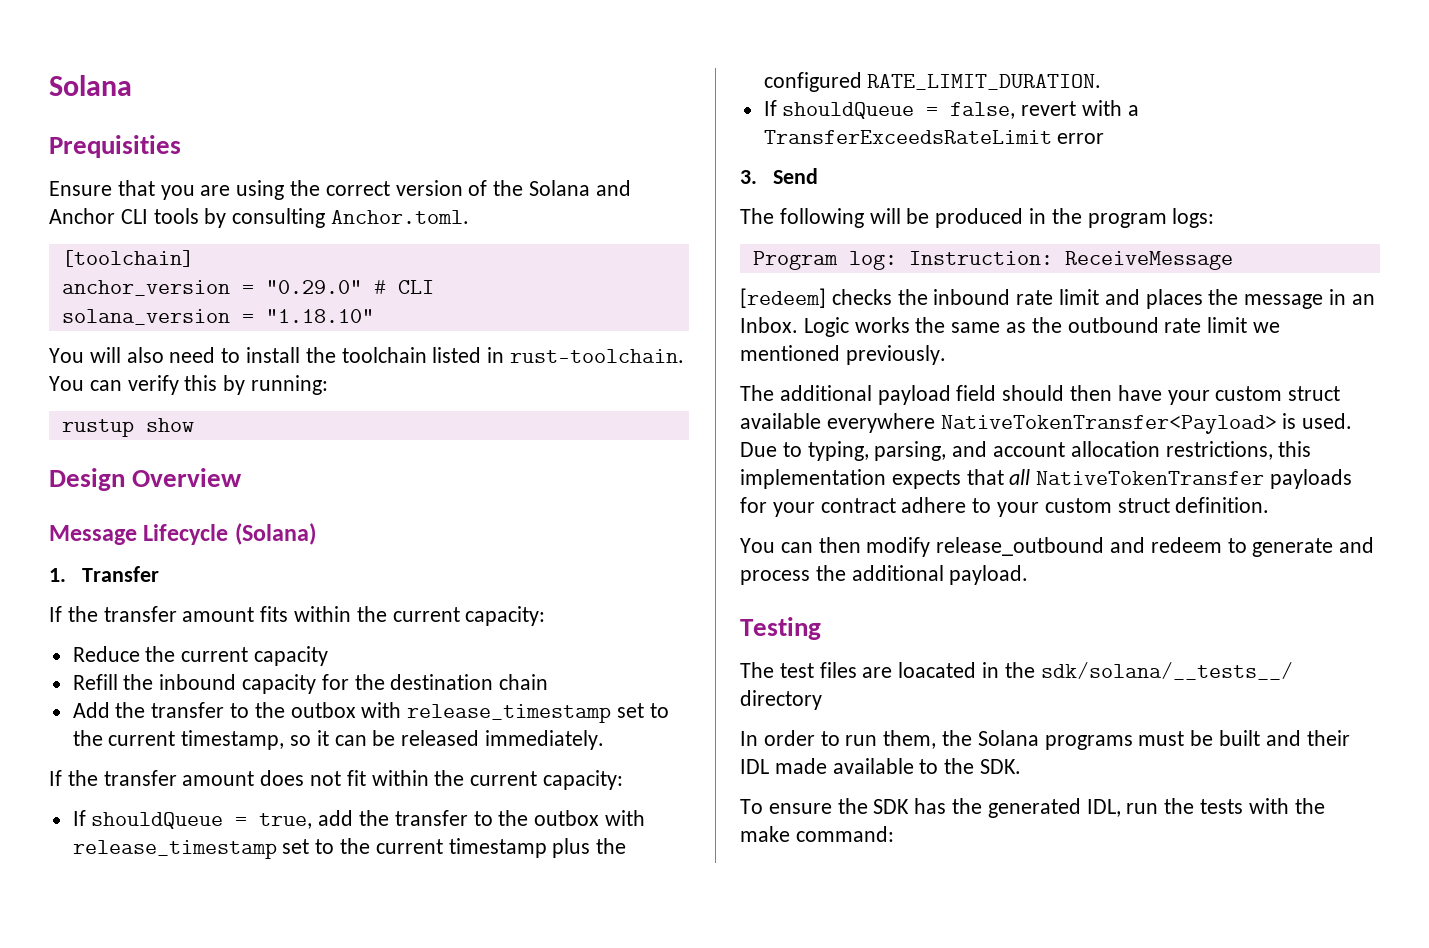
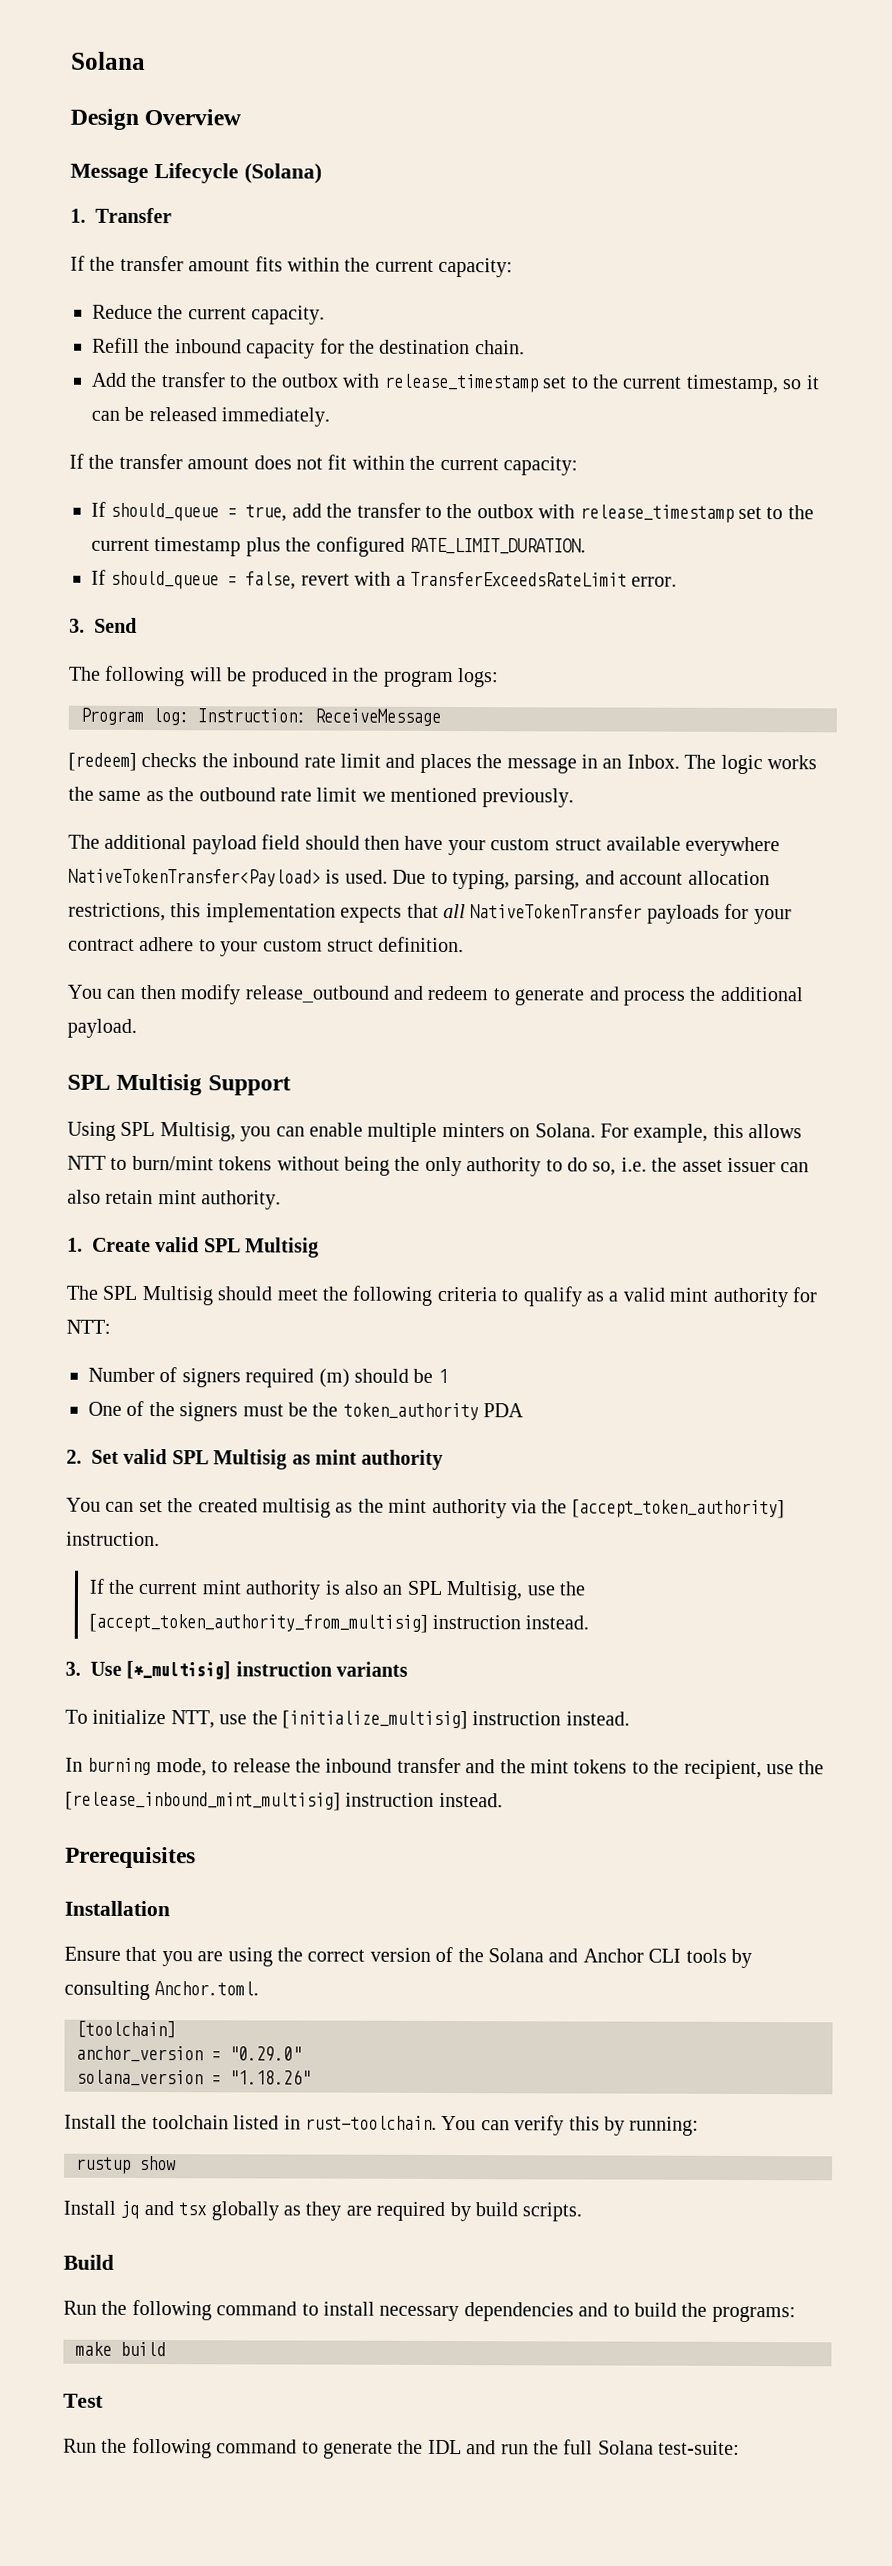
[49,75,132,96] [49,135,181,158] [49,180,631,200] [49,208,470,228] [61,250,194,267] [61,280,434,296] [61,309,374,325] [49,347,685,363] [49,375,329,395] [61,418,194,437] Solana // Prequisities // Ensure that you are using the correct version of the Solana and Anchor CLI tools by consulting Anchor.toml. // [toolchain] // anchor_version = "0.29.0" # CLI // solana_version = "1.18.10" // You will also need to install the toolchain listed in rust-toolchain. You can verify this by running: // rustup show -> [71,51,146,70] Solana
[254,646,329,666] capacity -> [251,305,326,325] capacity.
[499,674,549,690] chain -> [474,340,525,355] chain.
[91,812,224,829] shouldQueue -> [110,502,220,522] should_queue
[782,102,915,119] shouldQueue -> [110,570,220,590] should_queue
[1057,133,1105,144] error -> [631,576,678,587] error.
[803,317,849,337] Logic -> [684,754,763,775] The logic
[740,617,821,640] [740,662,1293,680] [740,690,822,710] [740,730,1350,750] [740,758,1022,774] [740,798,1325,818] [740,826,894,842] Testing // The test files are loacated in the sdk/solana/__tests__/ directory // In order to run them, the Solana programs must be built and their IDL made available to the SDK. // To ensure the SDK has the generated IDL, run the tests with the make command: -> [67,1073,291,1096] [67,1121,803,1143] [67,1155,810,1177] [67,1189,282,1210] [67,1237,320,1258] [66,1285,817,1308] [66,1319,111,1334] [88,1367,448,1388] [88,1400,525,1422] [66,1448,444,1470] [66,1497,785,1519] [66,1531,160,1547] [88,1578,586,1601] [88,1613,590,1633] [65,1660,409,1680] [65,1709,630,1730] [65,1757,825,1780] [65,1791,503,1811] [65,1846,196,1869] [64,1900,170,1917] [64,1946,752,1969] [64,1980,260,2001] [76,2020,176,2039] [76,2045,302,2063] [76,2069,311,2087] [64,2114,700,2136] [76,2155,176,2174] [63,2200,583,2222] [63,2254,114,2270] [63,2299,796,2323] [75,2341,166,2357] [63,2393,104,2408] [63,2437,741,2459] SPL Multisig Support // Using SPL Multisig, you can enable multiple minters on Solana. For example, this allows NTT to burn/mint tokens without being the only authority to do so, i.e. the asset issuer can also retain mint authority. // 1. Create valid SPL Multisig // The SPL Multisig should meet the following criteria to qualify as a valid mint authority for NTT: // Number of signers required (m) should be 1 // One of the signers must be the token_authority PDA // 2. Set valid SPL Multisig as mint authority // You can set the created multisig as the mint authority via the [accept_token_authority] instruction. // If the current mint authority is also an SPL Multisig, use the [accept_token_authority_from_multisig] instruction instead. // 3. Use [*_multisig] instruction variants // To initialize NTT, use the [initialize_multisig] instruction instead. // In burning mode, to release the inbound transfer and the mint tokens to the recipient, use the [release_inbound_mint_multisig] instruction instead. // Prerequisites // Installation // Ensure that you are using the correct version of the Solana and Anchor CLI tools by consulting Anchor.toml. // [toolchain] // anchor_version = "0.29.0" // solana_version = "1.18.26" // Install the toolchain listed in rust-toolchain. You can verify this by running: // rustup show // Install jq and tsx globally as they are required by build scripts. // Build // Run the following command to install necessary dependencies and to build the programs: // make build // Test // Run the following command to generate the IDL and run the full Solana test-suite:

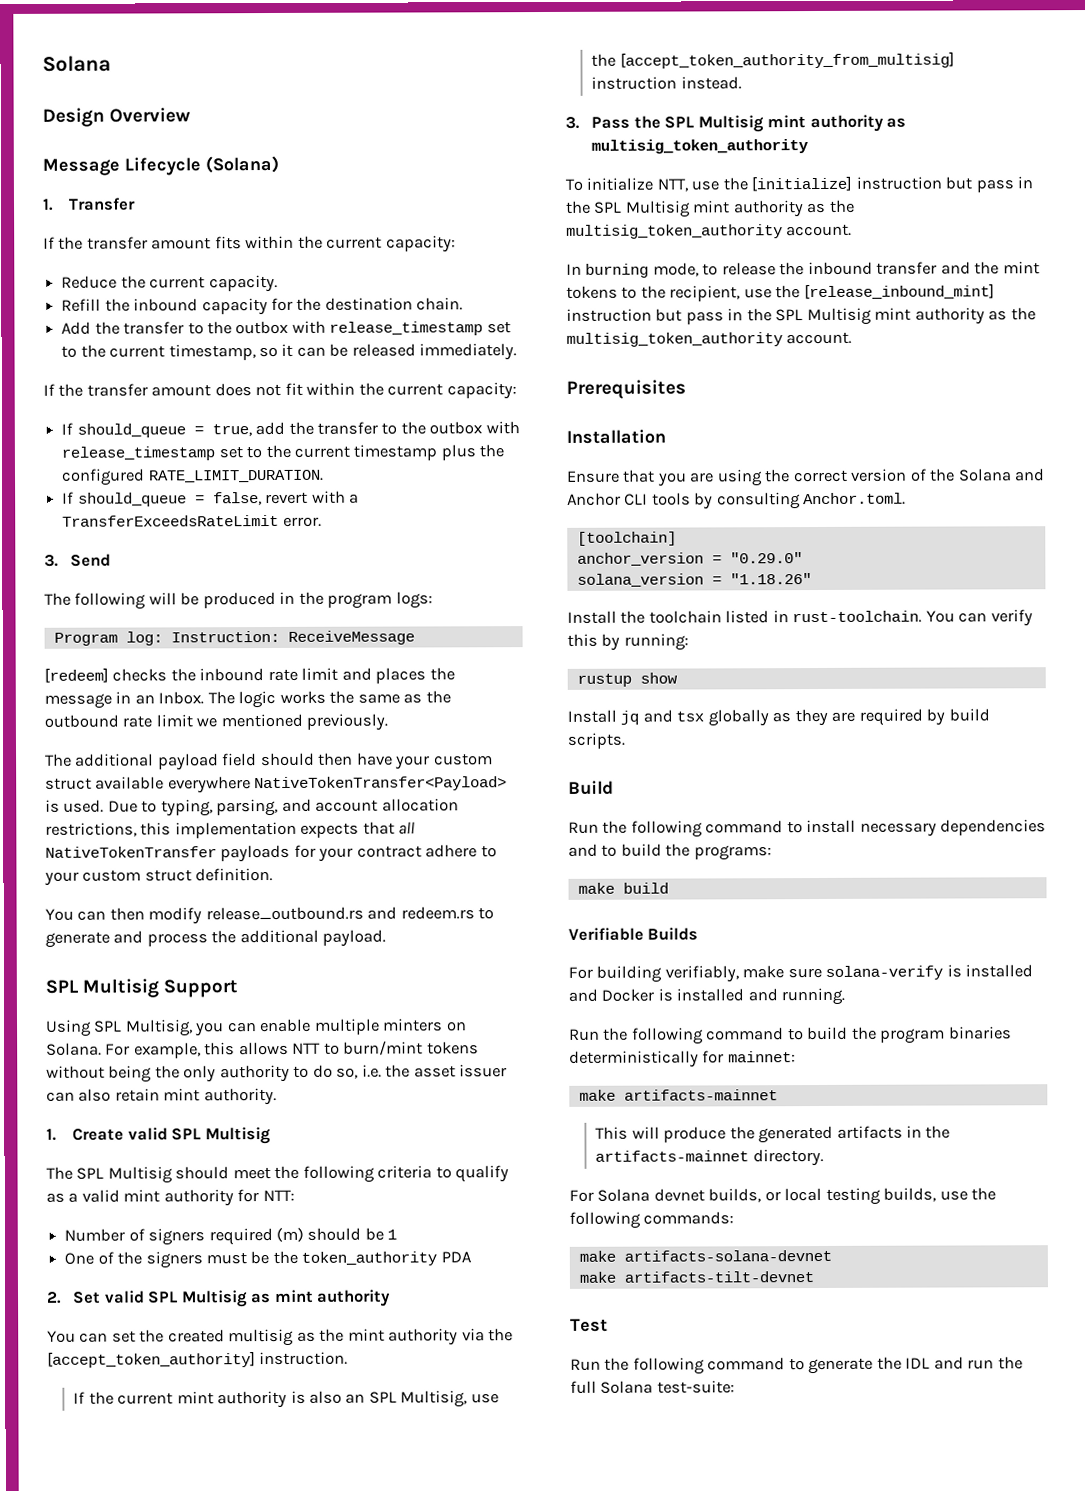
[244,985,489,1003] release_outbound and redeem -> [205,906,475,921] release_outbound.rs and redeem.rs
[90,1660,409,1680] Use [*_multisig] instruction variants -> [591,114,906,133] [591,139,809,154] Pass the SPL Multisig mint authority as multisig_token_authority
[282,1710,630,1730] [initialize_multisig] instruction instead. -> [751,175,1034,193] [566,199,855,218] [566,223,853,239] [initialize] instruction but pass in the SPL Multisig mint authority as the multisig_token_authority account.
[65,1791,503,1811] [release_inbound_mint_multisig] instruction instead. -> [803,283,995,300] [566,307,1036,326] [566,331,853,347] [release_inbound_mint] instruction but pass in the SPL Multisig mint authority as the multisig_token_authority account.
(166, 2349) none -> [568,927,699,941] [568,964,1034,983] [568,987,846,1006] [569,1026,1012,1045] [569,1050,796,1068] [578,1089,778,1101] [595,1125,951,1144] [595,1148,824,1167] [569,1187,997,1205] [569,1211,735,1229] [578,1249,832,1262] [578,1271,814,1283] // Verifiable Builds // For building verifiably, make sure solana-verify is installed and Docker is installed and running. // Run the following command to build the program binaries deterministically for mainnet: // make artifacts-mainnet // This will produce the generated artifacts in the artifacts-mainnet directory. // For Solana devnet builds, or local testing builds, use the following commands: // make artifacts-solana-devnet // make artifacts-tilt-devnet

